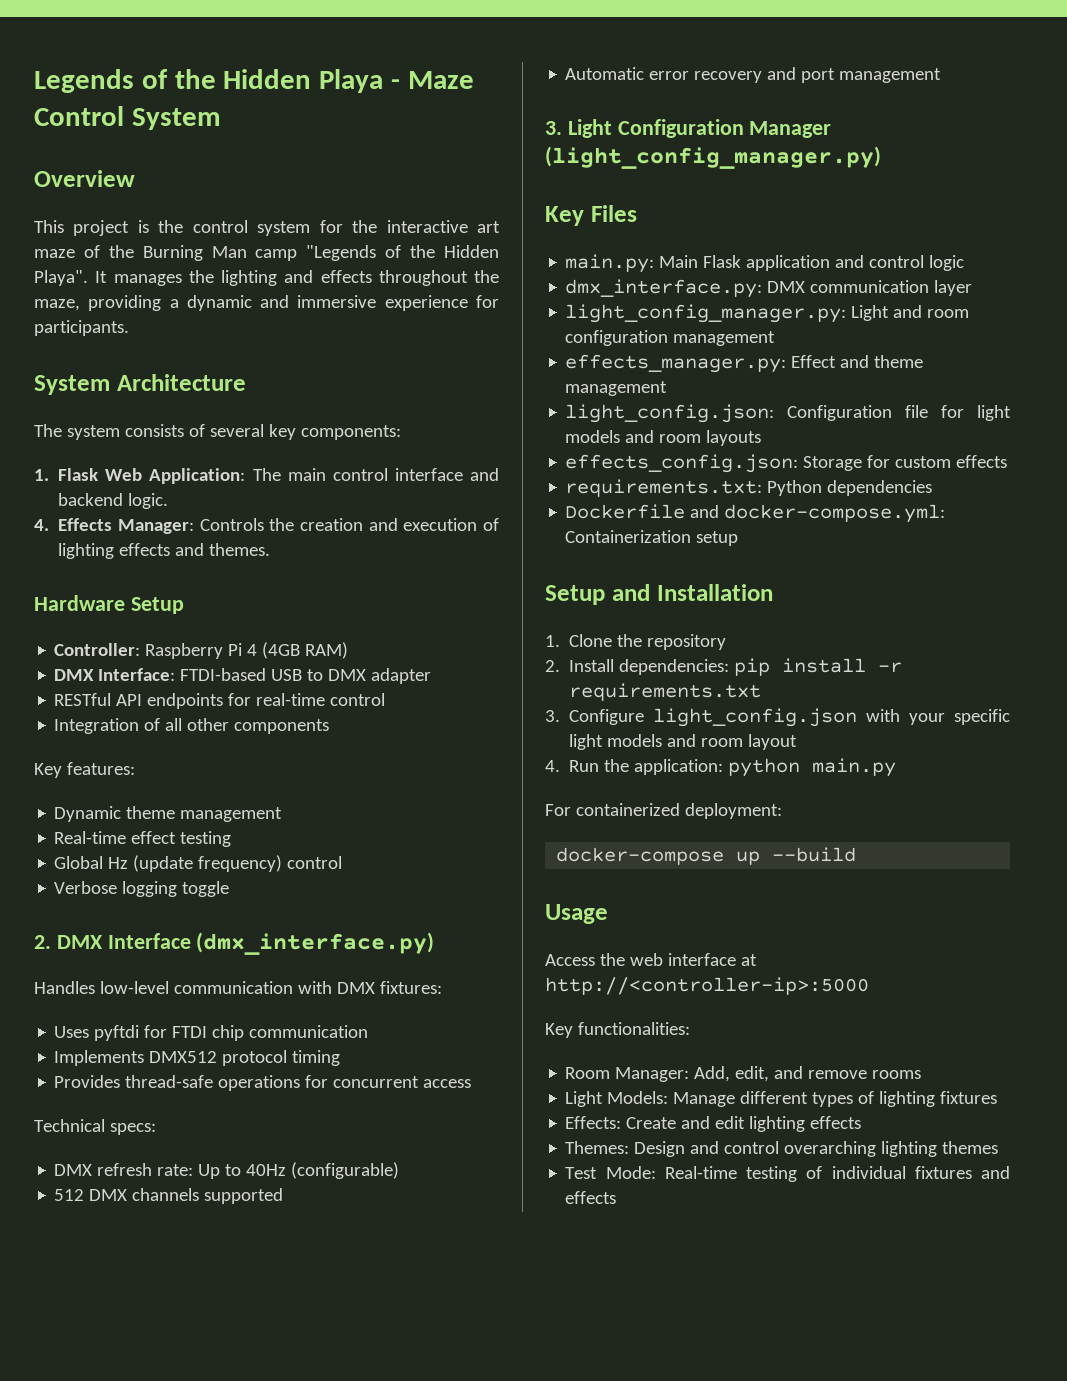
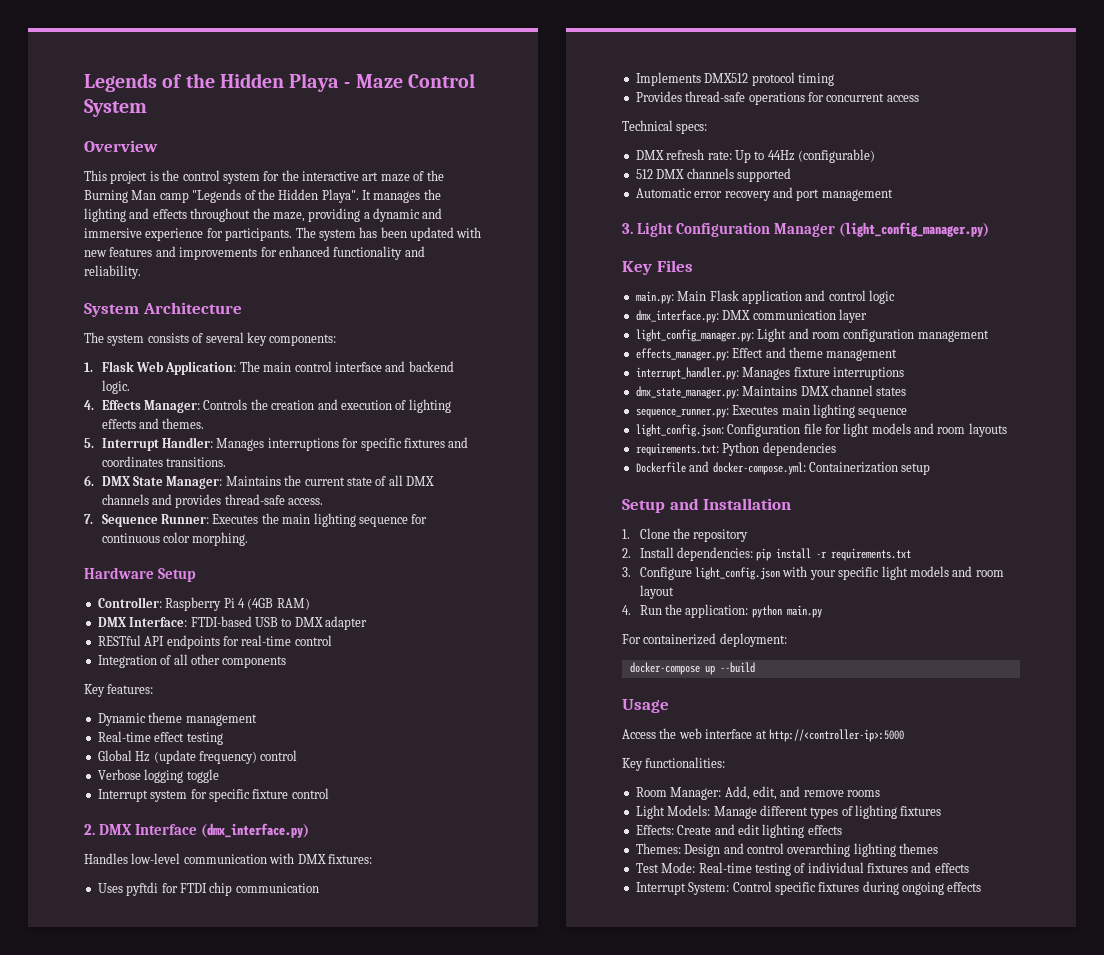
(129, 328) none -> [295,227,482,241] [84,246,425,260] [84,265,141,279] The system has been updated with new features and improvements for enhanced functionality and reliability.
(271, 549) none -> [84,437,469,451] [101,456,227,467] [84,475,435,489] [101,494,324,508] [84,513,428,527] [101,532,249,546] // 5. Interrupt Handler: Manages interruptions for specific fixtures and coordinates transitions. // 6. DMX State Manager: Maintains the current state of all DMX channels and provides thread-safe access. // 7. Sequence Runner: Executes the main lighting sequence for continuous color morphing.
(230, 889) none -> [97,788,329,802] // Interrupt system for specific fixture control
[246,1164,287,1176] 40Hz -> [767,150,795,161] 44Hz
(668, 388) none -> [635,367,904,380] [635,385,907,399] [635,404,908,418] // interrupt_handler.py: Manages fixture interruptions // dmx_state_manager.py: Maintains DMX channel states // sequence_runner.py: Executes main lighting sequence
[565,454,1008,473] // effects_config.json: Storage for custom effects -> (1007, 430) none
(617, 1197) none -> [635,881,982,895] // Interrupt System: Control specific fixtures during ongoing effects

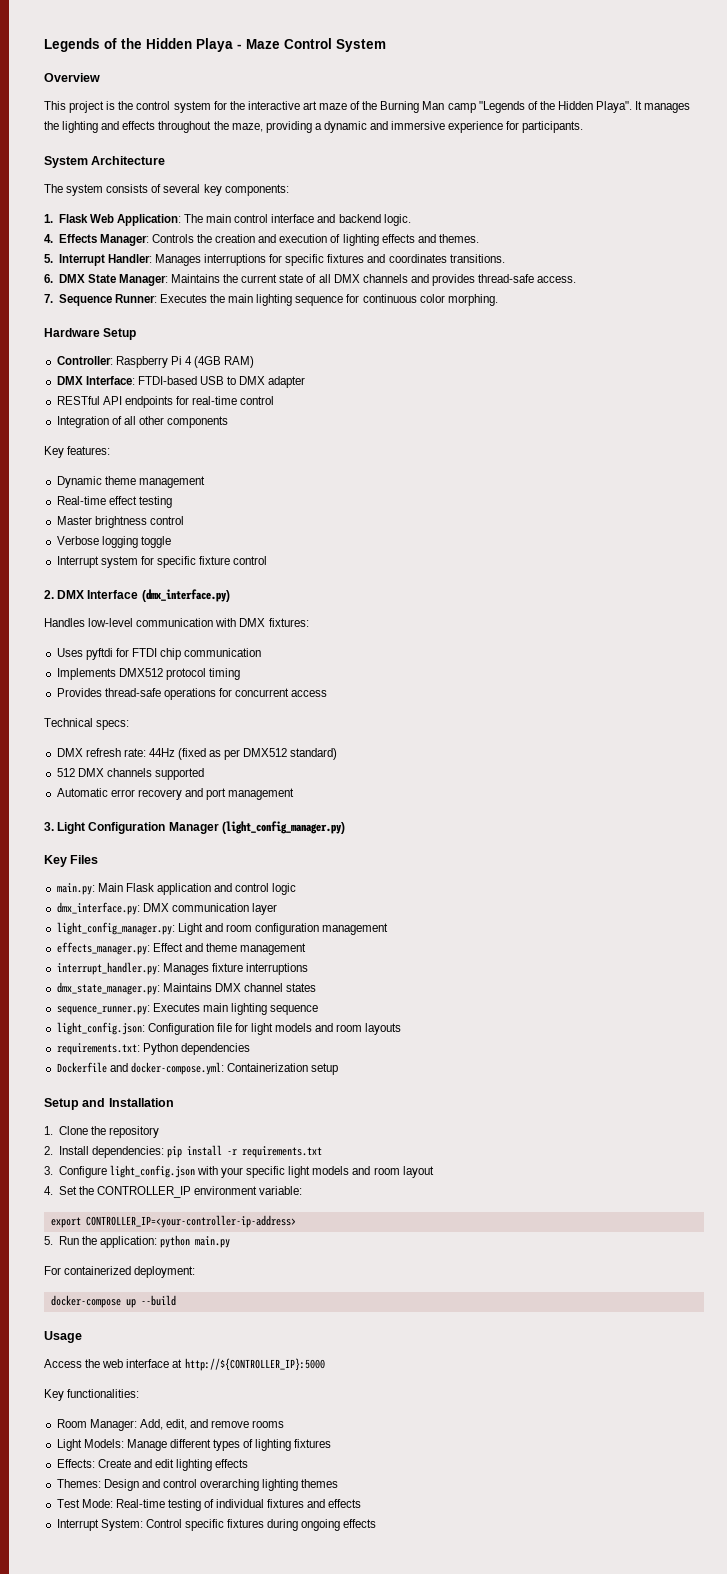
[295,227,482,241] [84,246,425,260] [84,265,141,279] The system has been updated with new features and improvements for enhanced functionality and reliability. -> (584, 127) none
[97,750,257,764] Global Hz (update frequency) -> [56,516,147,528] Master brightness
[734,149,875,163] Up to 44Hz (configurable) -> [148,748,338,760] 44Hz (fixed as per DMX512 standard)
(631, 610) none -> [58,1186,303,1198] [50,1215,296,1228] [44,1236,53,1245] Set the CONTROLLER_IP environment variable: // export CONTROLLER_IP=<your-controller-ip-address> // 5.
[768,729,904,742] http://<controller-ip>:5000 -> [184,1358,325,1371] http://${CONTROLLER_IP}:5000

